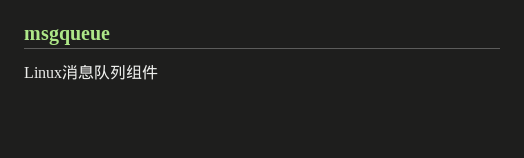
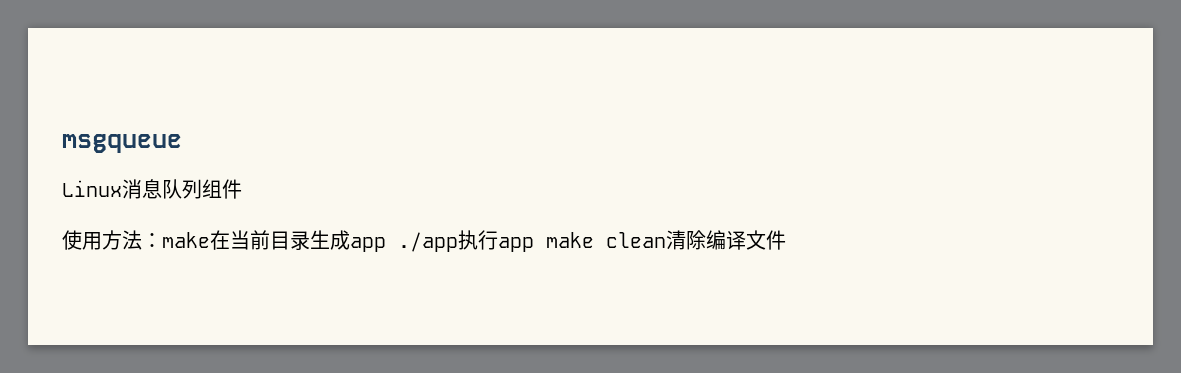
(158, 72) none -> [62,230,786,252] // 使用方法：make在当前目录生成app ./app执行app make clean清除编译文件

